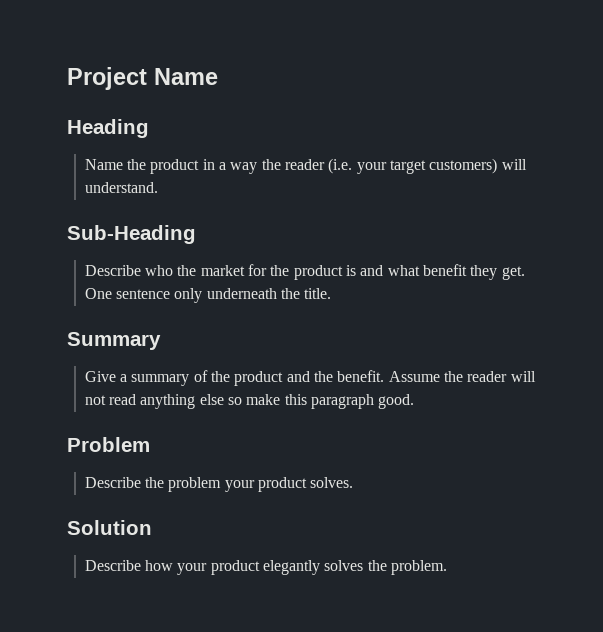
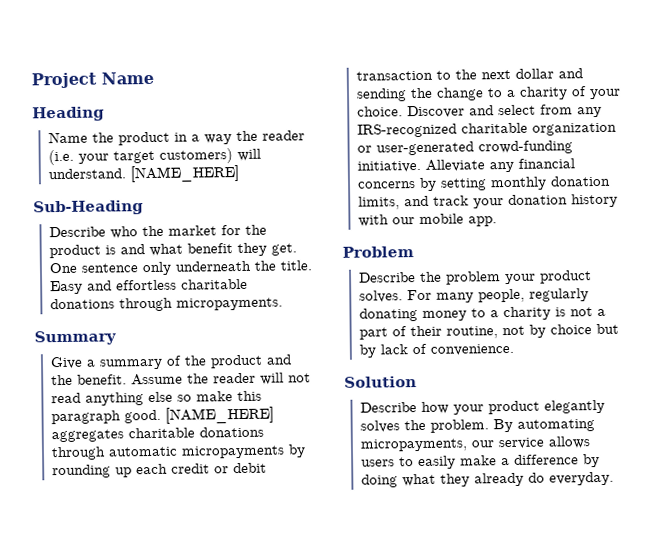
(158, 187) none -> [130,164,240,183] [NAME_HERE]
(332, 293) none -> [50,278,249,295] [50,297,284,312] Easy and effortless charitable donations through micropayments.
(415, 401) none -> [165,406,275,424] [51,426,265,443] [51,444,307,461] [52,462,268,479] [356,68,584,81] [356,86,622,102] [357,104,603,119] [357,122,618,138] [357,140,574,156] [357,158,576,173] [357,175,612,191] [358,193,619,210] [358,213,498,227] [NAME_HERE] aggregates charitable donations through automatic micropayments by rounding up each credit or debit transaction to the next dollar and sending the change to a charity of your choice. Discover and select from any IRS-recognized charitable organization or user-generated crowd-funding initiative. Alleviate any financial concerns by setting monthly donation limits, and track your donation history with our mobile app.
(354, 482) none -> [407,288,590,303] [359,306,607,322] [359,323,620,340] [359,343,515,358] For many people, regularly donating money to a charity is not a part of their routine, not by choice but by lack of convenience.
(448, 567) none -> [493,418,596,433] [360,436,591,452] [361,453,601,470] [361,471,615,488] By automating micropayments, our service allows users to easily make a difference by doing what they already do everyday.

